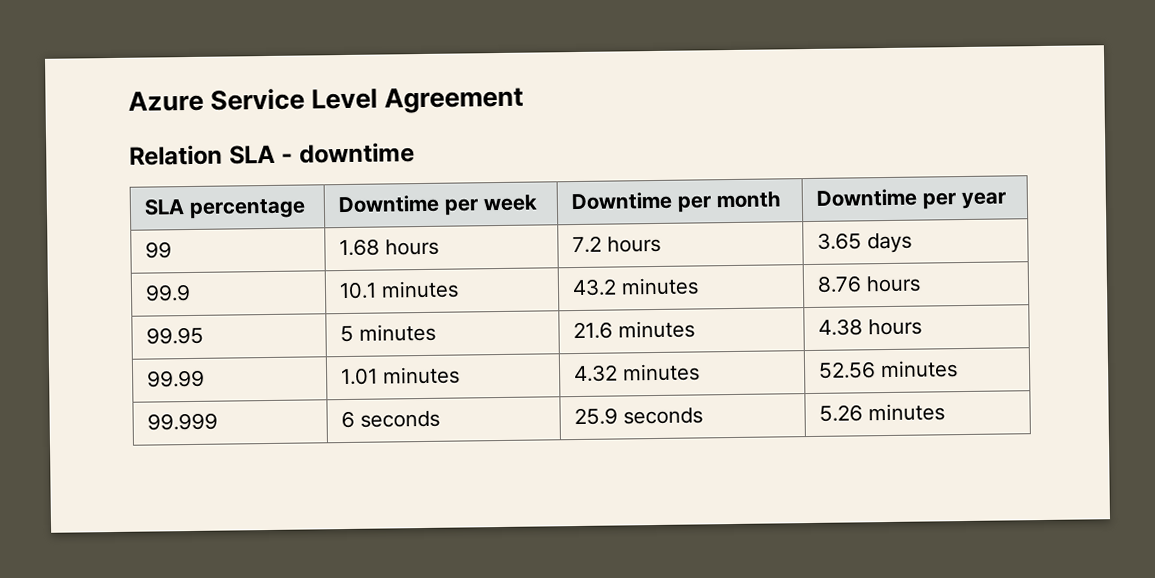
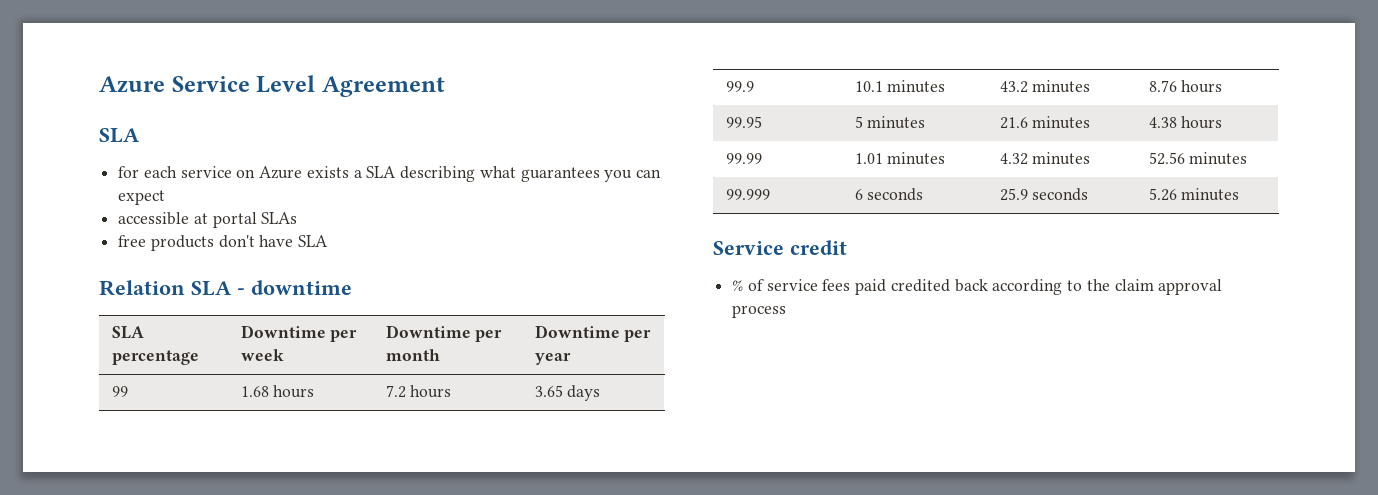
(525, 100) none -> [99,128,140,143] [118,166,661,182] [118,190,166,205] [118,212,298,228] [118,235,329,251] // SLA // for each service on Azure exists a SLA describing what guarantees you can expect // accessible at portal SLAs // free products don't have SLA
(946, 412) none -> [713,240,847,255] [732,279,1223,295] [732,305,787,318] // Service credit // % of service fees paid credited back according to the claim approval process

